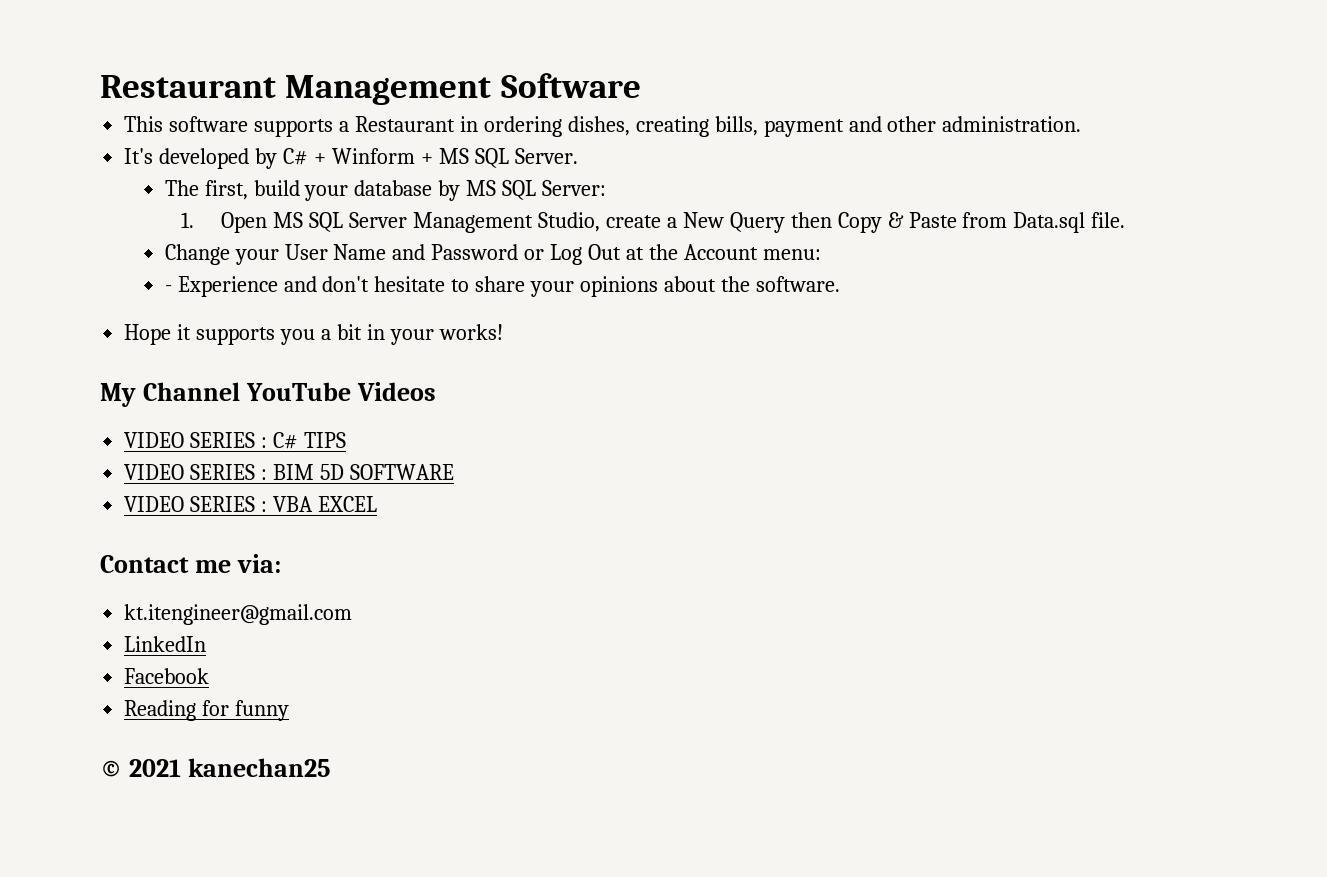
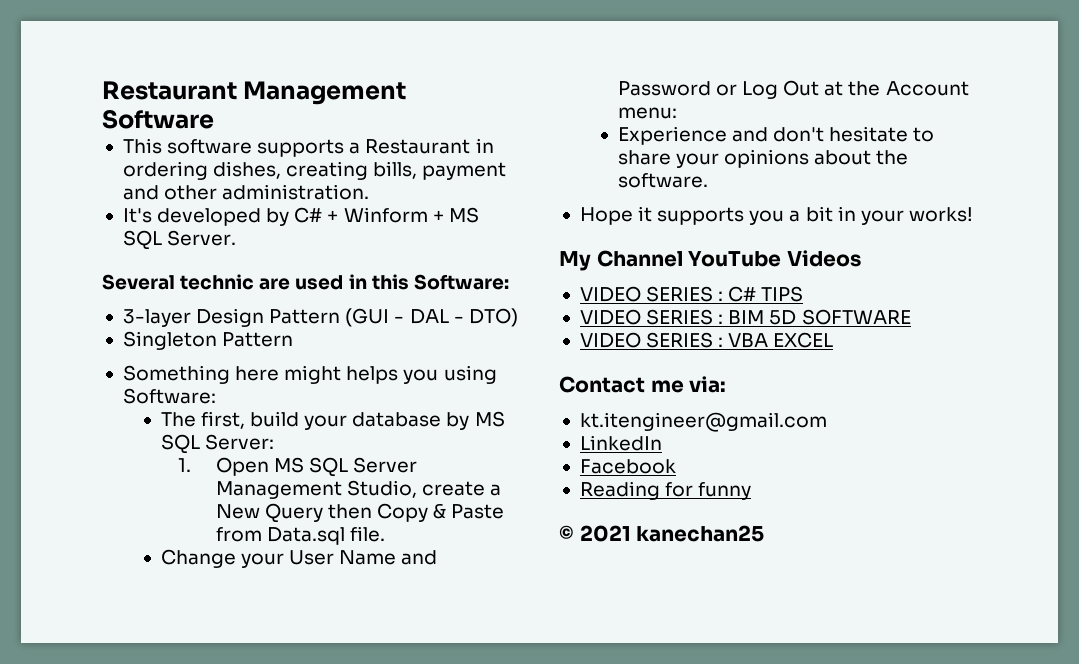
(578, 156) none -> [102,274,509,290] [122,308,518,327] [122,331,294,350] [122,365,497,384] [122,388,216,404] // Several technic are used in this Software: // 3-layer Design Pattern (GUI - DAL - DTO) // Singleton Pattern // Something here might helps you using Software:
[164,285,172,292] - -> (677, 113) none

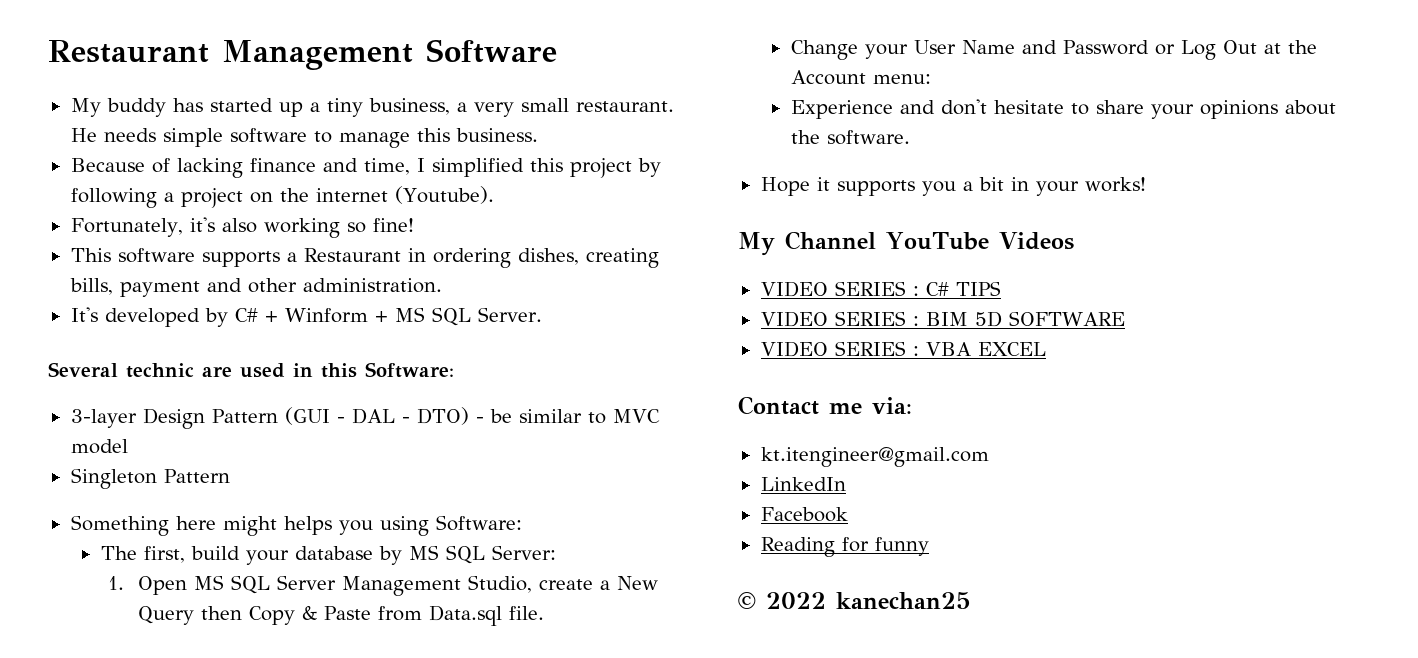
(214, 119) none -> [70,98,674,117] [70,128,538,148] [70,158,661,178] [70,186,494,208] [70,217,414,238] // My buddy has started up a tiny business, a very small restaurant. He needs simple software to manage this business. // Because of lacking finance and time, I simplified this project by following a project on the internet (Youtube). // Fortunately, it's also working so fine!
(518, 317) none -> [475,409,660,424] [70,439,128,454] - be similar to MVC model
[579,525,631,542] 2021 -> [766,592,826,609] 2022

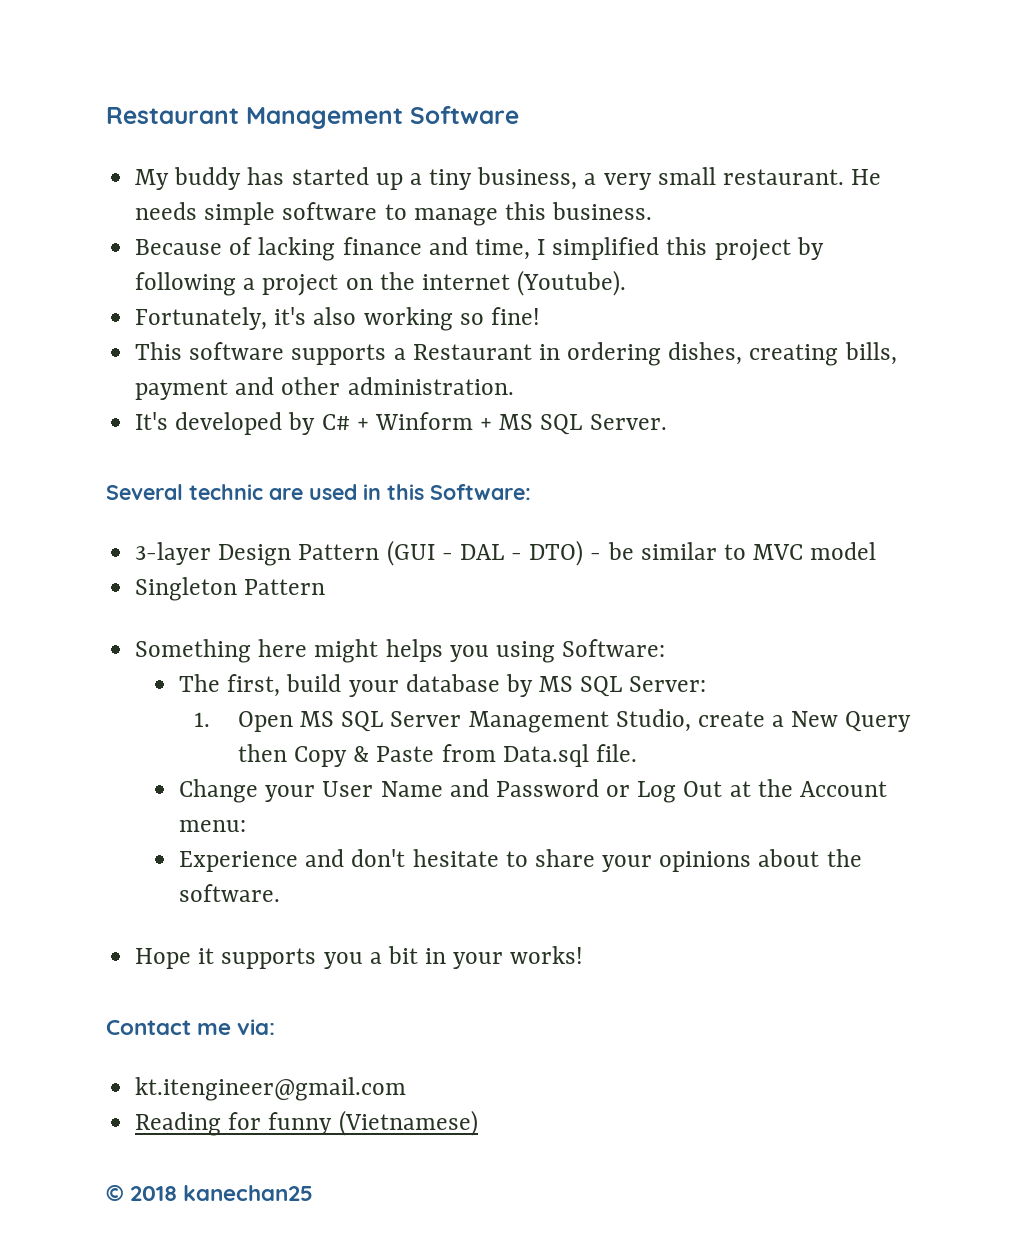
[738,231,1074,256] [760,281,1001,297] [760,311,1125,327] [760,341,1046,357] // My Channel YouTube Videos // VIDEO SERIES : C# TIPS // VIDEO SERIES : BIM 5D SOFTWARE // VIDEO SERIES : VBA EXCEL -> (584, 955) none
[760,477,846,491] [760,507,848,522] // LinkedIn // Facebook -> (407, 1089) none
(929, 546) none -> [338,1110,478,1136] (Vietnamese)
[766,592,826,609] 2022 -> [130,1186,178,1201] 2018

